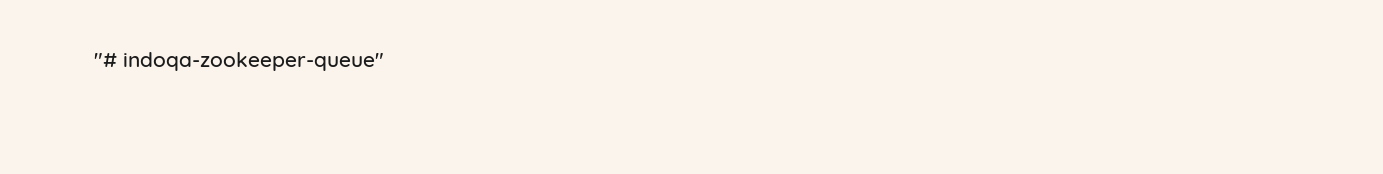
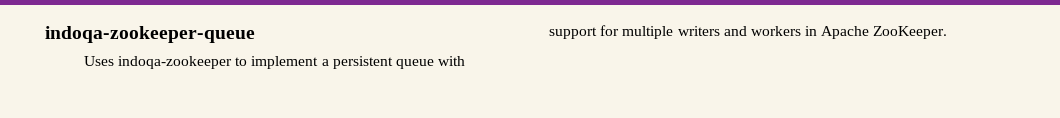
[94,52,384,71] "# indoqa-zookeeper-queue" -> [45,26,255,43] [83,56,466,69] [549,25,948,39] indoqa-zookeeper-queue // Uses indoqa-zookeeper to implement a persistent queue with support for multiple writers and workers in Apache ZooKeeper.

